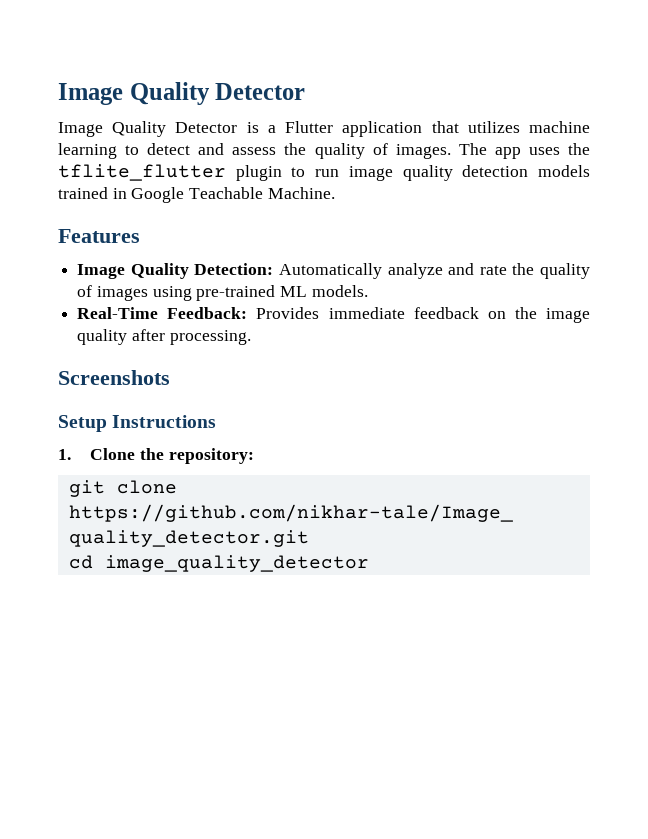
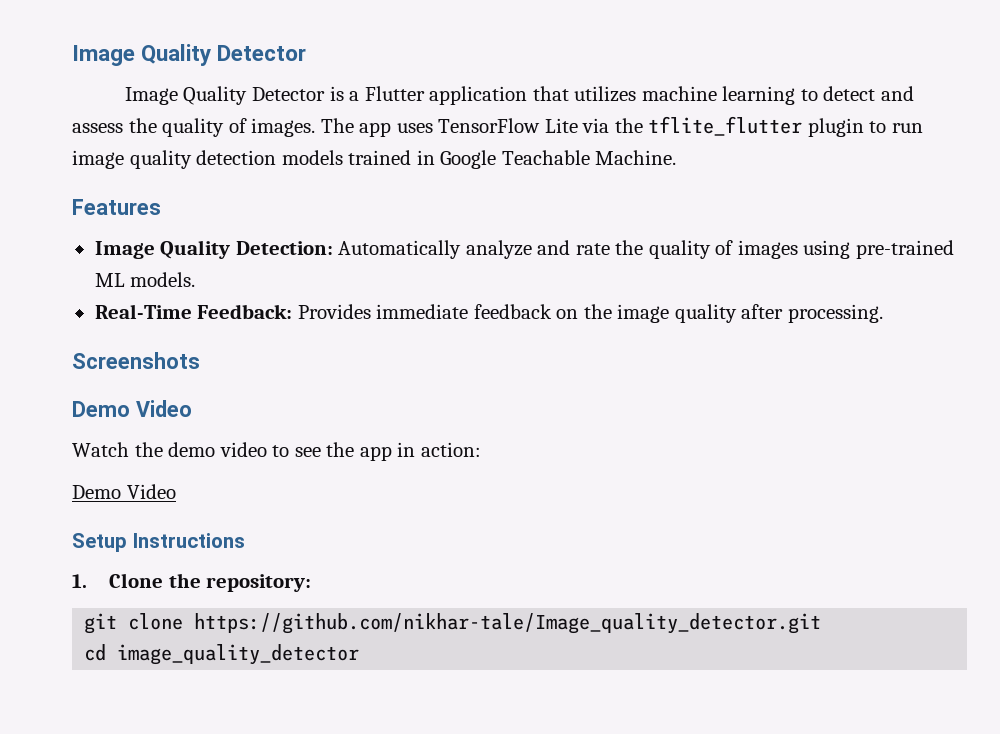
(560, 151) none -> [438,118,610,133] TensorFlow Lite via
(170, 377) none -> [72,400,192,417] [72,442,481,461] [72,484,176,499] // Demo Video // Watch the demo video to see the app in action: // Demo Video

